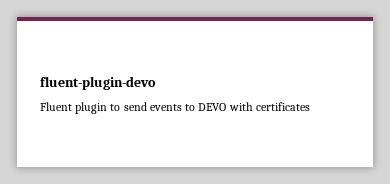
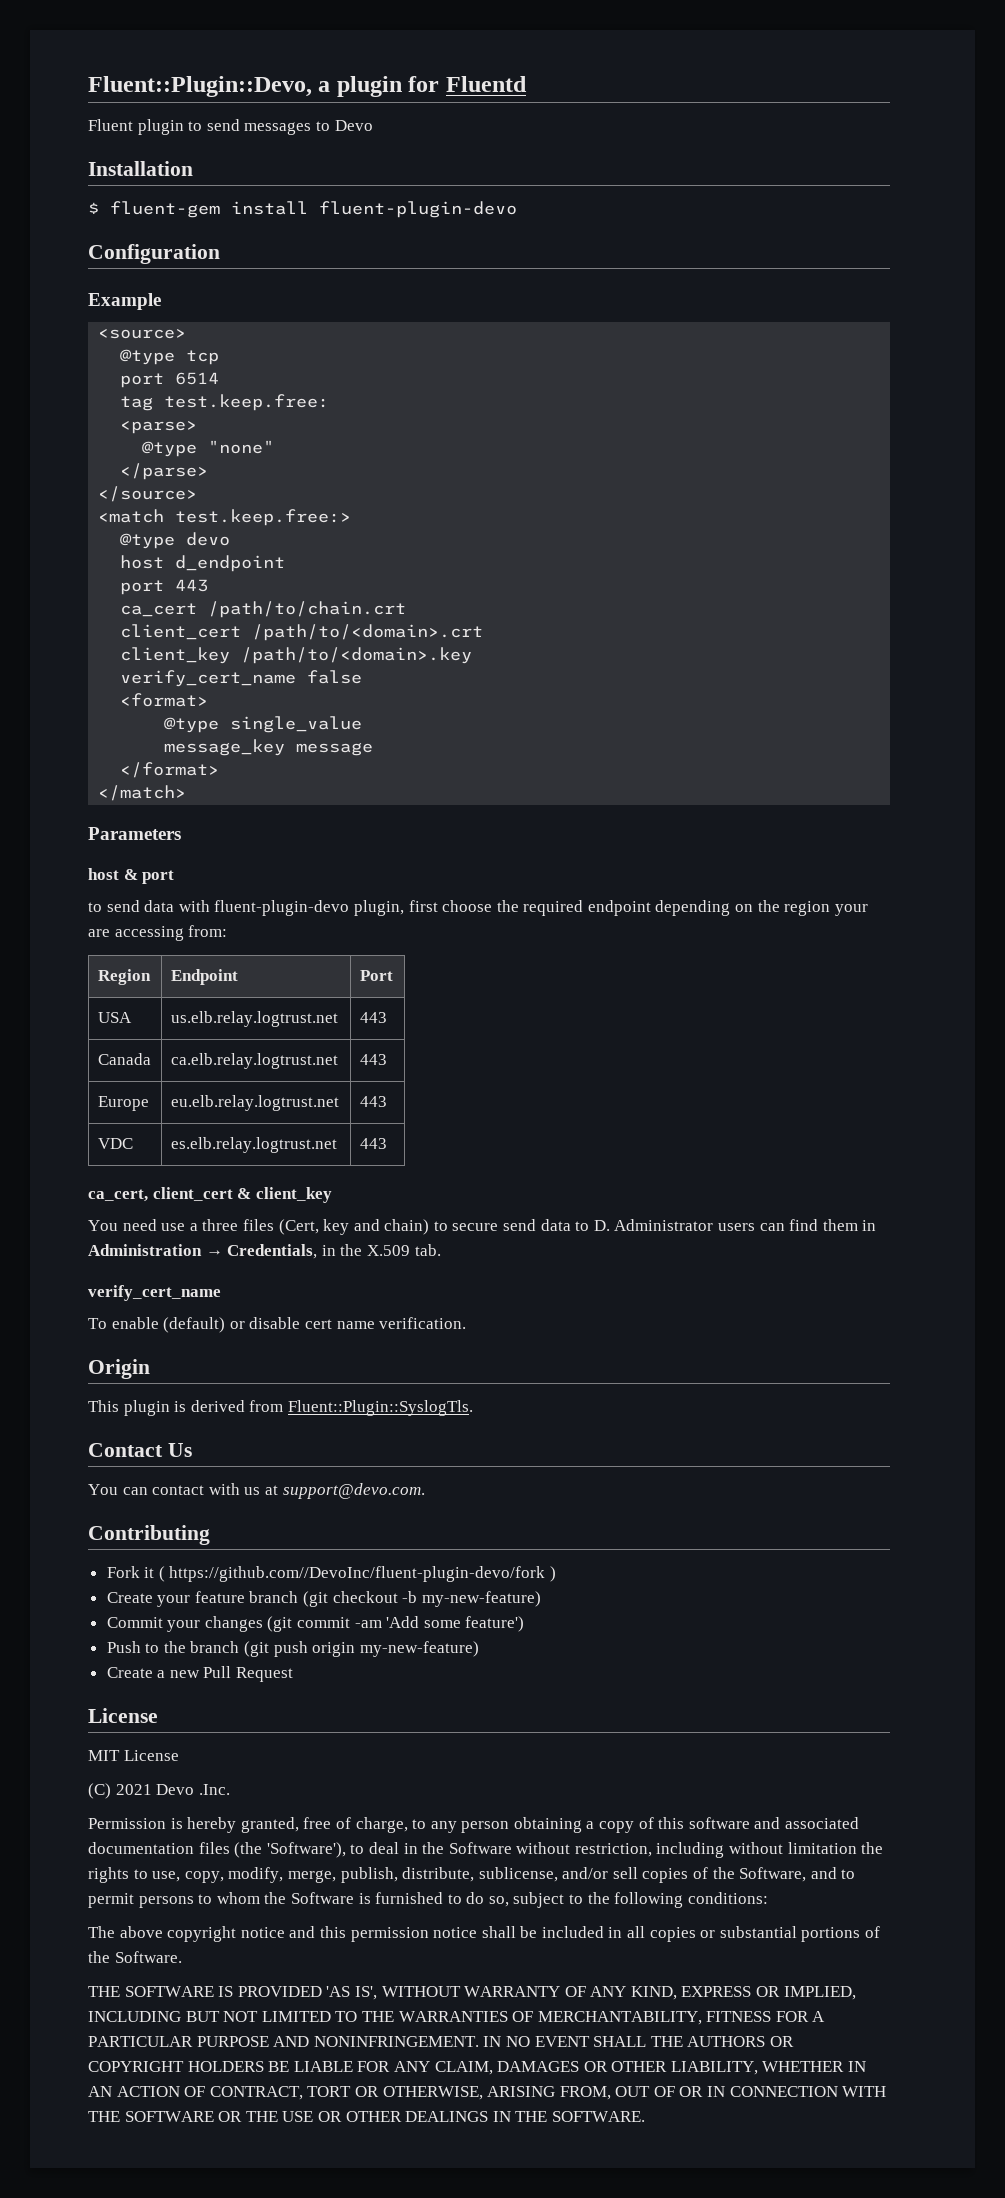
[40,76,156,90] fluent-plugin-devo -> [88,76,527,97] Fluent::Plugin::Devo, a plugin for Fluentd
[149,102,310,111] events to DEVO with certificates -> [244,120,373,135] [88,161,193,176] [88,201,517,218] [88,244,220,264] [88,293,161,310] [98,329,187,339] [120,349,220,365] [120,372,220,388] [120,394,330,411] [120,421,198,434] [142,440,275,457] [120,463,209,480] [98,486,198,502] [98,509,352,526] [120,532,231,549] [120,555,286,572] [120,579,209,595] [120,601,407,618] [120,624,484,641] [120,647,473,664] [120,670,363,687] [120,693,209,707] [164,716,363,733] [164,739,374,756] [120,762,220,778] [98,785,187,801] [88,827,181,840] [88,868,175,884] [88,900,868,916] [88,925,228,941] [97,969,151,985] [170,969,238,985] [359,970,393,981] [97,1012,132,1023] [170,1011,338,1027] [359,1012,387,1023] [97,1053,151,1065] [170,1053,338,1069] [359,1054,387,1065] [97,1096,149,1111] [170,1095,339,1111] [359,1096,387,1107] [97,1138,133,1149] [170,1137,337,1153] [359,1138,387,1149] [88,1187,332,1203] [88,1219,877,1235] [88,1244,441,1259] [88,1285,221,1301] [88,1317,467,1333] [88,1359,150,1379] [88,1400,473,1416] [88,1443,192,1457] [88,1483,425,1499] [88,1525,210,1545] [106,1566,557,1582] [106,1591,541,1607] [106,1616,525,1632] [106,1641,479,1657] [106,1666,294,1682] [88,1708,158,1723] [88,1750,179,1761] [88,1783,230,1799] [88,1817,860,1833] [88,1842,884,1858] [88,1867,856,1883] [88,1892,768,1908] [88,1926,881,1942] [88,1951,182,1963] [88,1986,856,2000] [88,2011,826,2025] [88,2036,794,2047] [88,2061,867,2075] [88,2086,887,2100] [88,2111,645,2122] messages to Devo // Installation // $ fluent-gem install fluent-plugin-devo // Configuration // Example // <source> // @type tcp // port 6514 // tag test.keep.free: // <parse> // @type "none" // </parse> // </source> // <match test.keep.free:> // @type devo // host d_endpoint // port 443 // ca_cert /path/to/chain.crt // client_cert /path/to/<domain>.crt // client_key /path/to/<domain>.key // verify_cert_name false // <format> // @type single_value // message_key message // </format> // </match> // Parameters // host & port // to send data with fluent-plugin-devo plugin, first choose the required endpoint depending on the region your are accessing from: // Region | Endpoint | Port // USA | us.elb.relay.logtrust.net | 443 // Canada | ca.elb.relay.logtrust.net | 443 // Europe | eu.elb.relay.logtrust.net | 443 // VDC | es.elb.relay.logtrust.net | 443 // ca_cert, client_cert & client_key // You need use a three files (Cert, key and chain) to secure send data to D. Administrator users can find them in Administration → Credentials, in the X.509 tab. // verify_cert_name // To enable (default) or disable cert name verification. // Origin // This plugin is derived from Fluent::Plugin::SyslogTls. // Contact Us // You can contact with us at support@devo.com. // Contributing // Fork it ( https://github.com//DevoInc/fluent-plugin-devo/fork ) // Create your feature branch (git checkout -b my-new-feature) // Commit your changes (git commit -am 'Add some feature') // Push to the branch (git push origin my-new-feature) // Create a new Pull Request // License // MIT License // (C) 2021 Devo .Inc. // Permission is hereby granted, free of charge, to any person obtaining a copy of this software and associated documentation files (the 'Software'), to deal in the Software without restriction, including without limitation the rights to use, copy, modify, merge, publish, distribute, sublicense, and/or sell copies of the Software, and to permit persons to whom the Software is furnished to do so, subject to the following conditions: // The above copyright notice and this permission notice shall be included in all copies or substantial portions of the Software. // THE SOFTWARE IS PROVIDED 'AS IS', WITHOUT WARRANTY OF ANY KIND, EXPRESS OR IMPLIED, INCLUDING BUT NOT LIMITED TO THE WARRANTIES OF MERCHANTABILITY, FITNESS FOR A PARTICULAR PURPOSE AND NONINFRINGEMENT. IN NO EVENT SHALL THE AUTHORS OR COPYRIGHT HOLDERS BE LIABLE FOR ANY CLAIM, DAMAGES OR OTHER LIABILITY, WHETHER IN AN ACTION OF CONTRACT, TORT OR OTHERWISE, ARISING FROM, OUT OF OR IN CONNECTION WITH THE SOFTWARE OR THE USE OR OTHER DEALINGS IN THE SOFTWARE.

